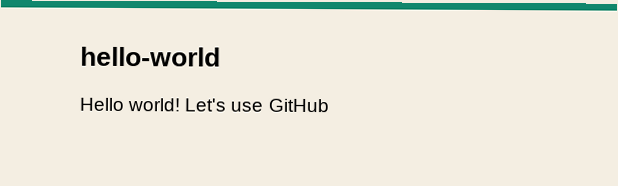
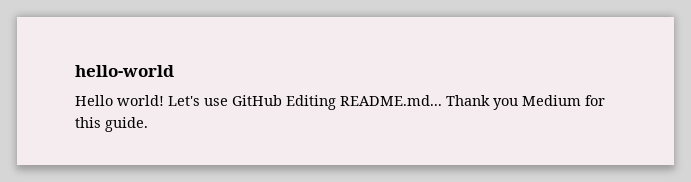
(329, 105) none -> [286,95,605,110] [75,117,148,132] Editing README.md... Thank you Medium for this guide.

